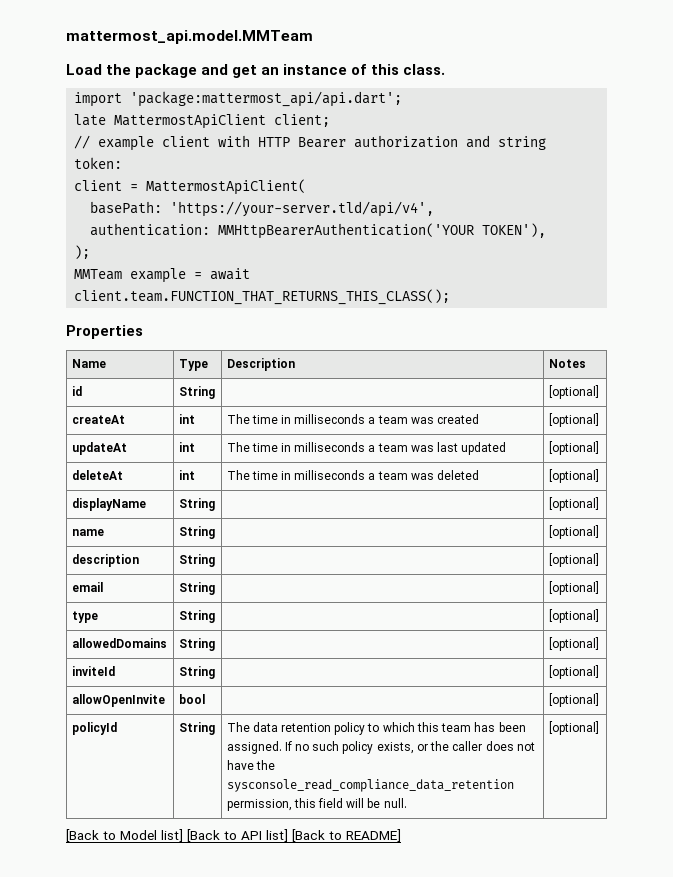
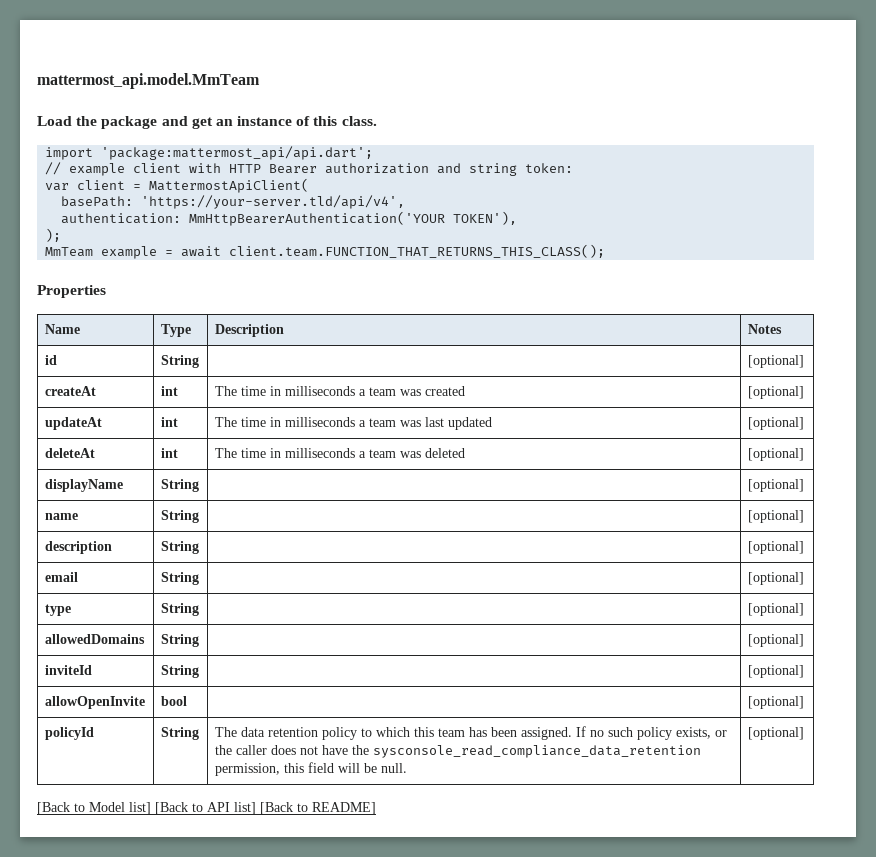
[66,30,313,44] mattermost_api.model.MMTeam -> [37,73,260,89] mattermost_api.model.MmTeam
[74,114,331,129] // late MattermostApiClient client; -> (374, 153) none
(123, 163) none -> [45,183,70,191] var
[218,223,475,239] MMHttpBearerAuthentication('YOUR -> [189,211,446,226] MmHttpBearerAuthentication('YOUR
[74,269,123,280] MMTeam -> [45,247,94,257] MmTeam

